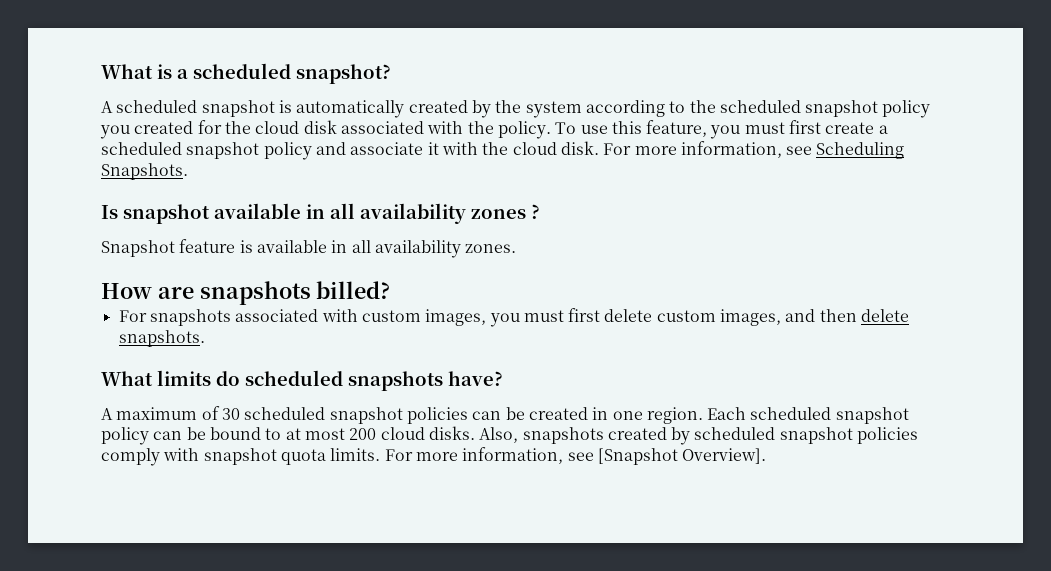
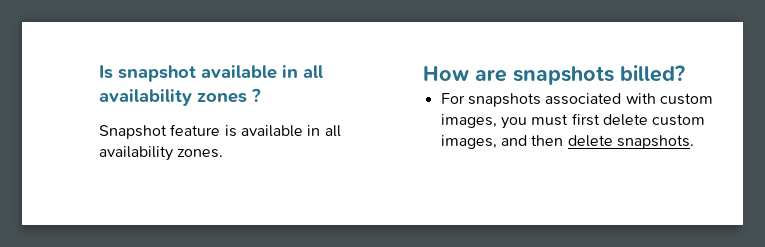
[101,63,391,84] [101,100,931,118] [100,120,888,139] [101,141,905,160] [101,163,188,180] What is a scheduled snapshot? // A scheduled snapshot is automatically created by the system according to the scheduled snapshot policy you created for the cloud disk associated with the policy. To use this feature, you must first create a scheduled snapshot policy and associate it with the cloud disk. For more information, see Scheduling Snapshots. // -> (99, 72) none
[101,370,503,391] [101,406,909,424] [101,426,919,445] [101,447,767,466] // What limits do scheduled snapshots have? // A maximum of 30 scheduled snapshot policies can be created in one region. Each scheduled snapshot policy can be bound to at most 200 cloud disks. Also, snapshots created by scheduled snapshot policies comply with snapshot quota limits. For more information, see [Snapshot Overview]. -> (694, 142) none

